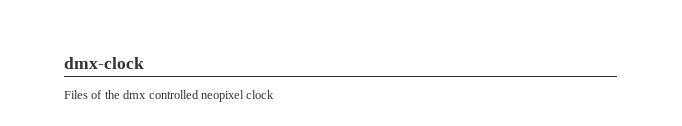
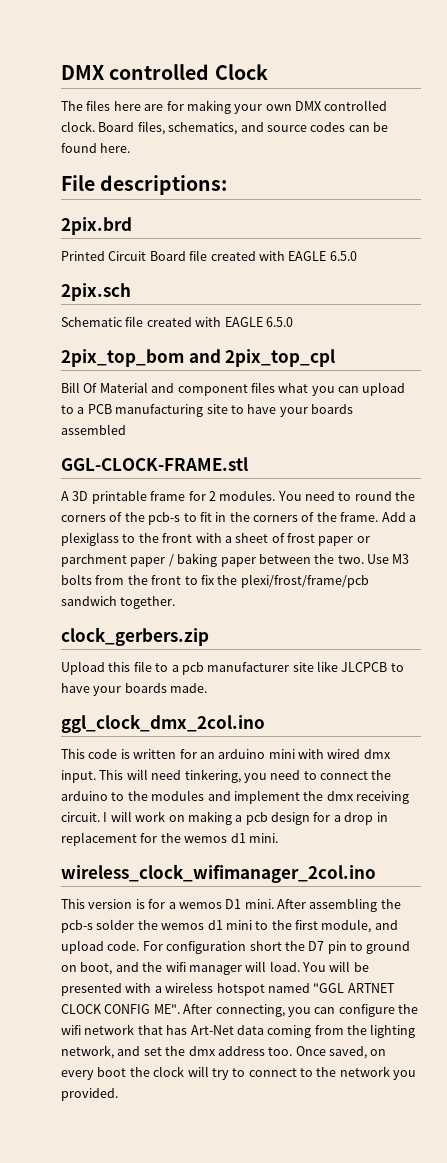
[64,57,144,69] [64,90,275,102] dmx-clock // Files of the dmx controlled neopixel clock -> [61,64,268,80] [61,100,388,114] [61,121,388,135] [61,143,131,153] [61,175,228,195] [61,217,132,235] [61,250,357,261] [61,283,131,301] [61,316,293,327] [61,349,336,367] [61,382,406,396] [61,404,353,417] [61,424,126,435] [61,457,248,471] [61,490,416,504] [61,512,416,525] [61,532,370,546] [61,553,410,567] [61,574,369,588] [61,596,176,609] [61,627,209,646] [61,661,404,675] [61,683,208,696] [61,714,265,733] [61,749,391,759] [61,769,392,783] [61,790,409,804] [61,811,388,825] [61,832,278,846] [61,864,376,883] [61,898,401,912] [61,919,398,933] [61,940,411,954] [61,961,369,975] [61,982,395,996] [61,1004,418,1017] [61,1024,416,1038] [61,1045,387,1059] [61,1066,417,1080] [61,1088,118,1101] DMX controlled Clock // The files here are for making your own DMX controlled clock. Board files, schematics, and source codes can be found here. // File descriptions: // 2pix.brd // Printed Circuit Board file created with EAGLE 6.5.0 // 2pix.sch // Schematic file created with EAGLE 6.5.0 // 2pix_top_bom and 2pix_top_cpl // Bill Of Material and component files what you can upload to a PCB manufacturing site to have your boards assembled // GGL-CLOCK-FRAME.stl // A 3D printable frame for 2 modules. You need to round the corners of the pcb-s to fit in the corners of the frame. Add a plexiglass to the front with a sheet of frost paper or parchment paper / baking paper between the two. Use M3 bolts from the front to fix the plexi/frost/frame/pcb sandwich together. // clock_gerbers.zip // Upload this file to a pcb manufacturer site like JLCPCB to have your boards made. // ggl_clock_dmx_2col.ino // This code is written for an arduino mini with wired dmx input. This will need tinkering, you need to connect the arduino to the modules and implement the dmx receiving circuit. I will work on making a pcb design for a drop in replacement for the wemos d1 mini. // wireless_clock_wifimanager_2col.ino // This version is for a wemos D1 mini. After assembling the pcb-s solder the wemos d1 mini to the first module, and upload code. For configuration short the D7 pin to ground on boot, and the wifi manager will load. You will be presented with a wireless hotspot named "GGL ARTNET CLOCK CONFIG ME". After connecting, you can configure the wifi network that has Art-Net data coming from the lighting network, and set the dmx address too. Once saved, on every boot the clock will try to connect to the network you provided.

